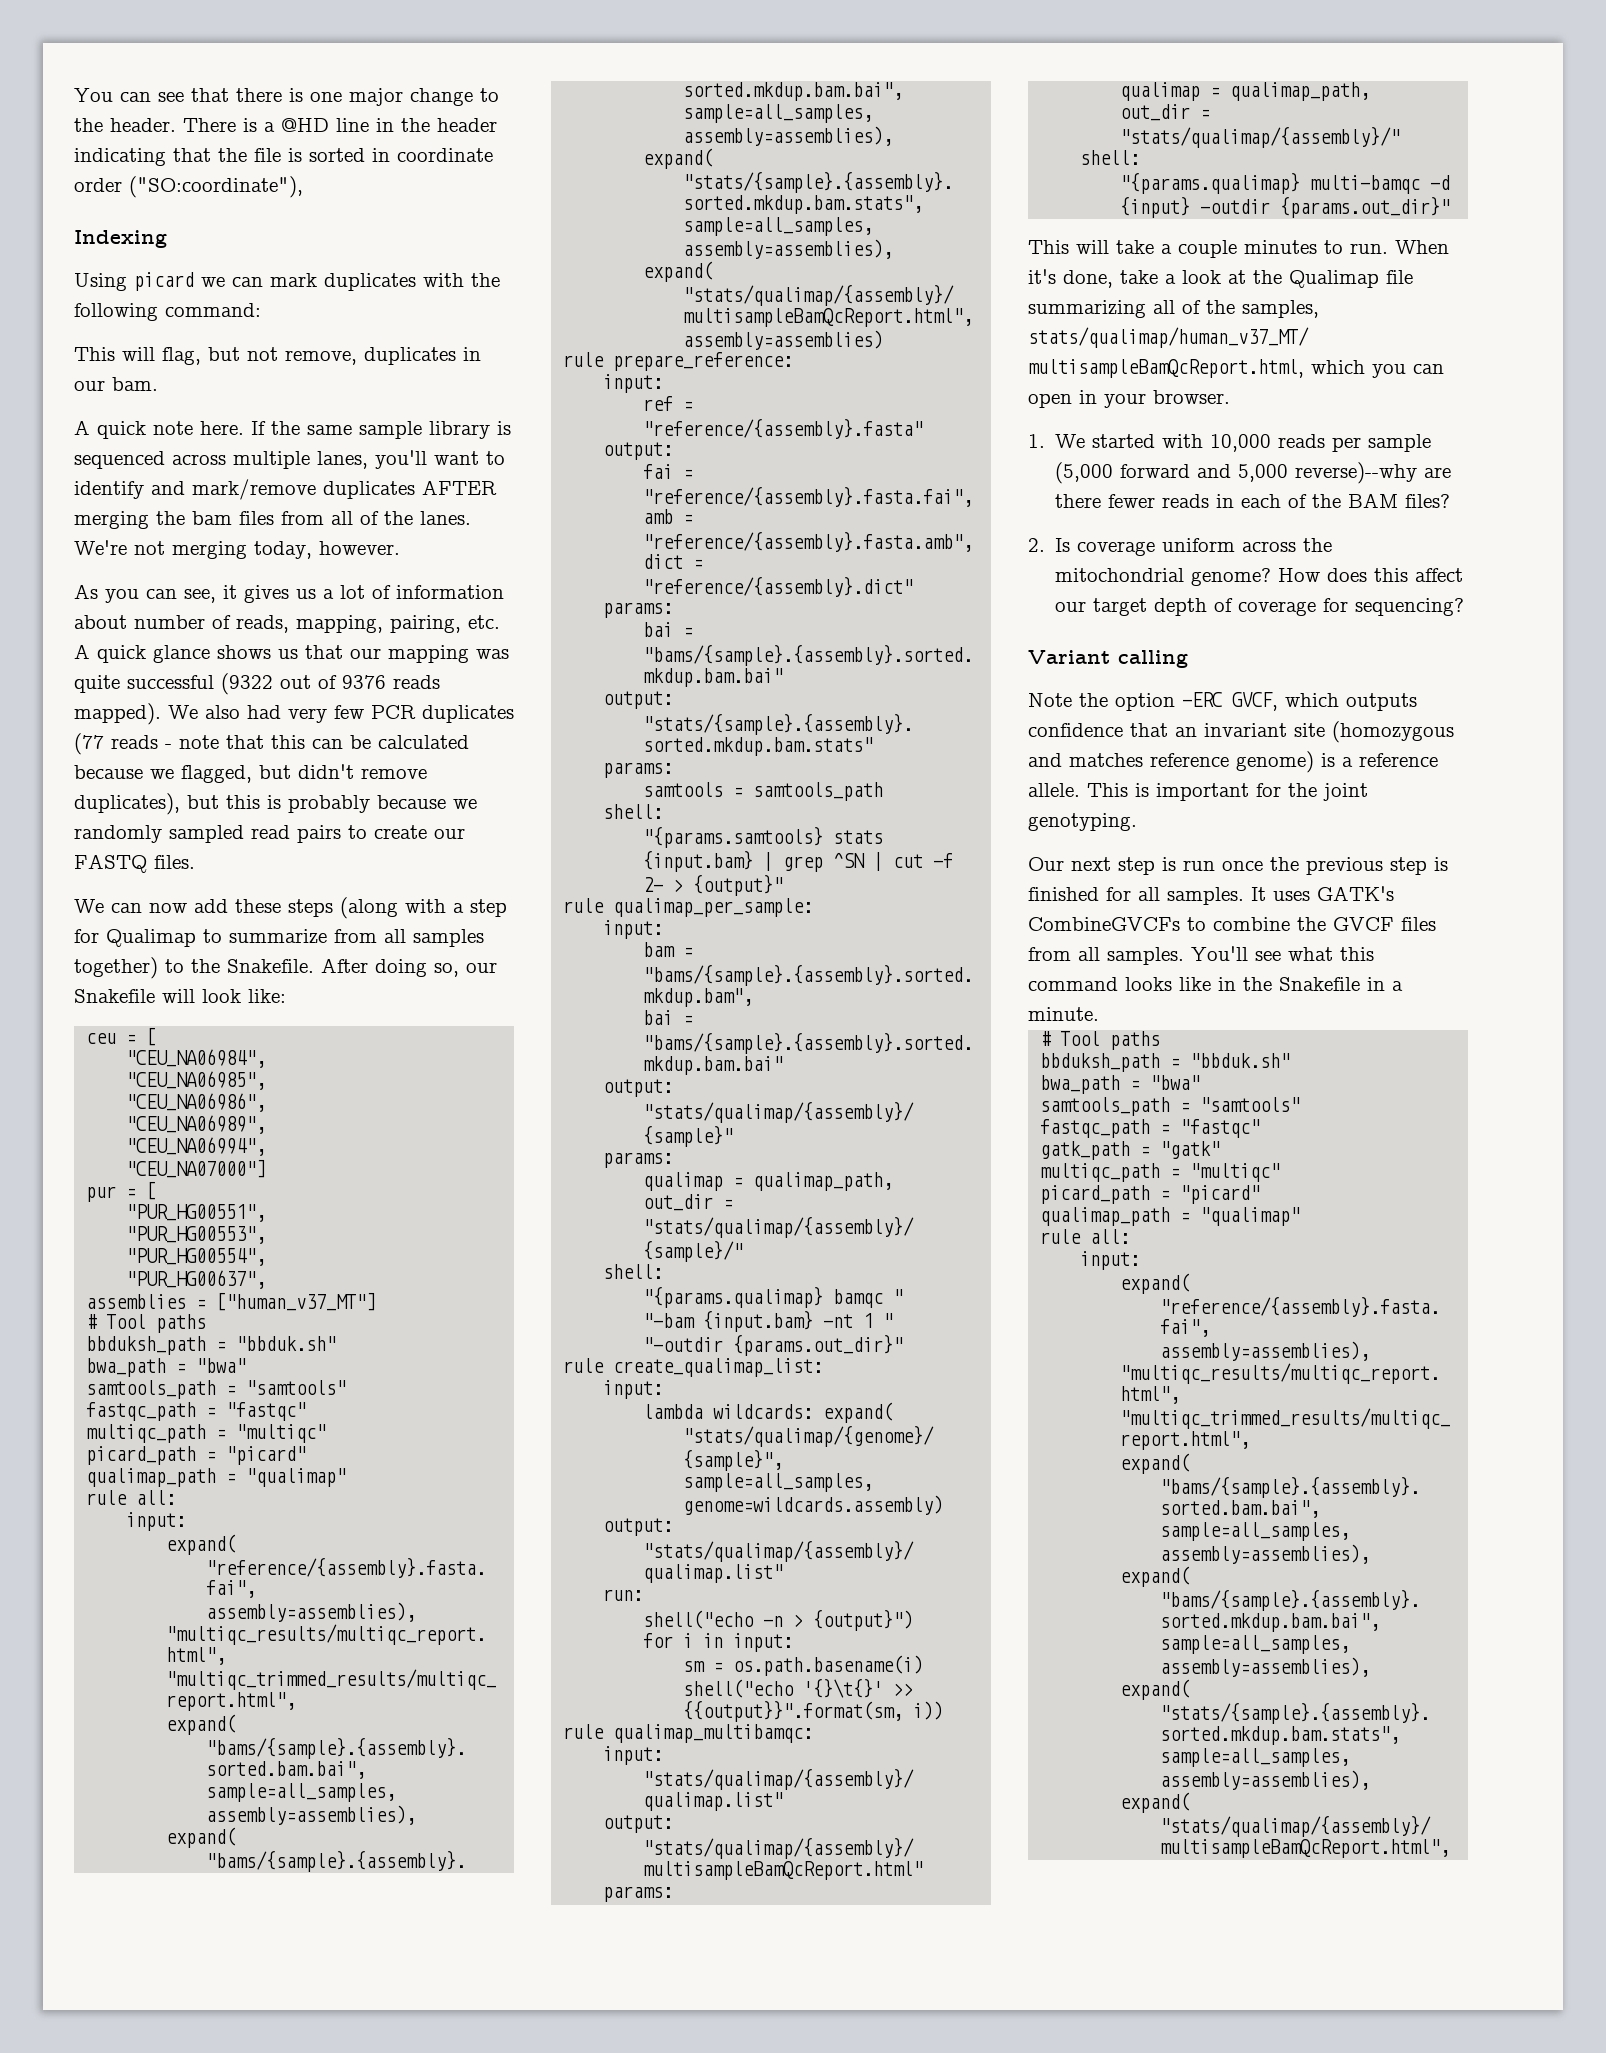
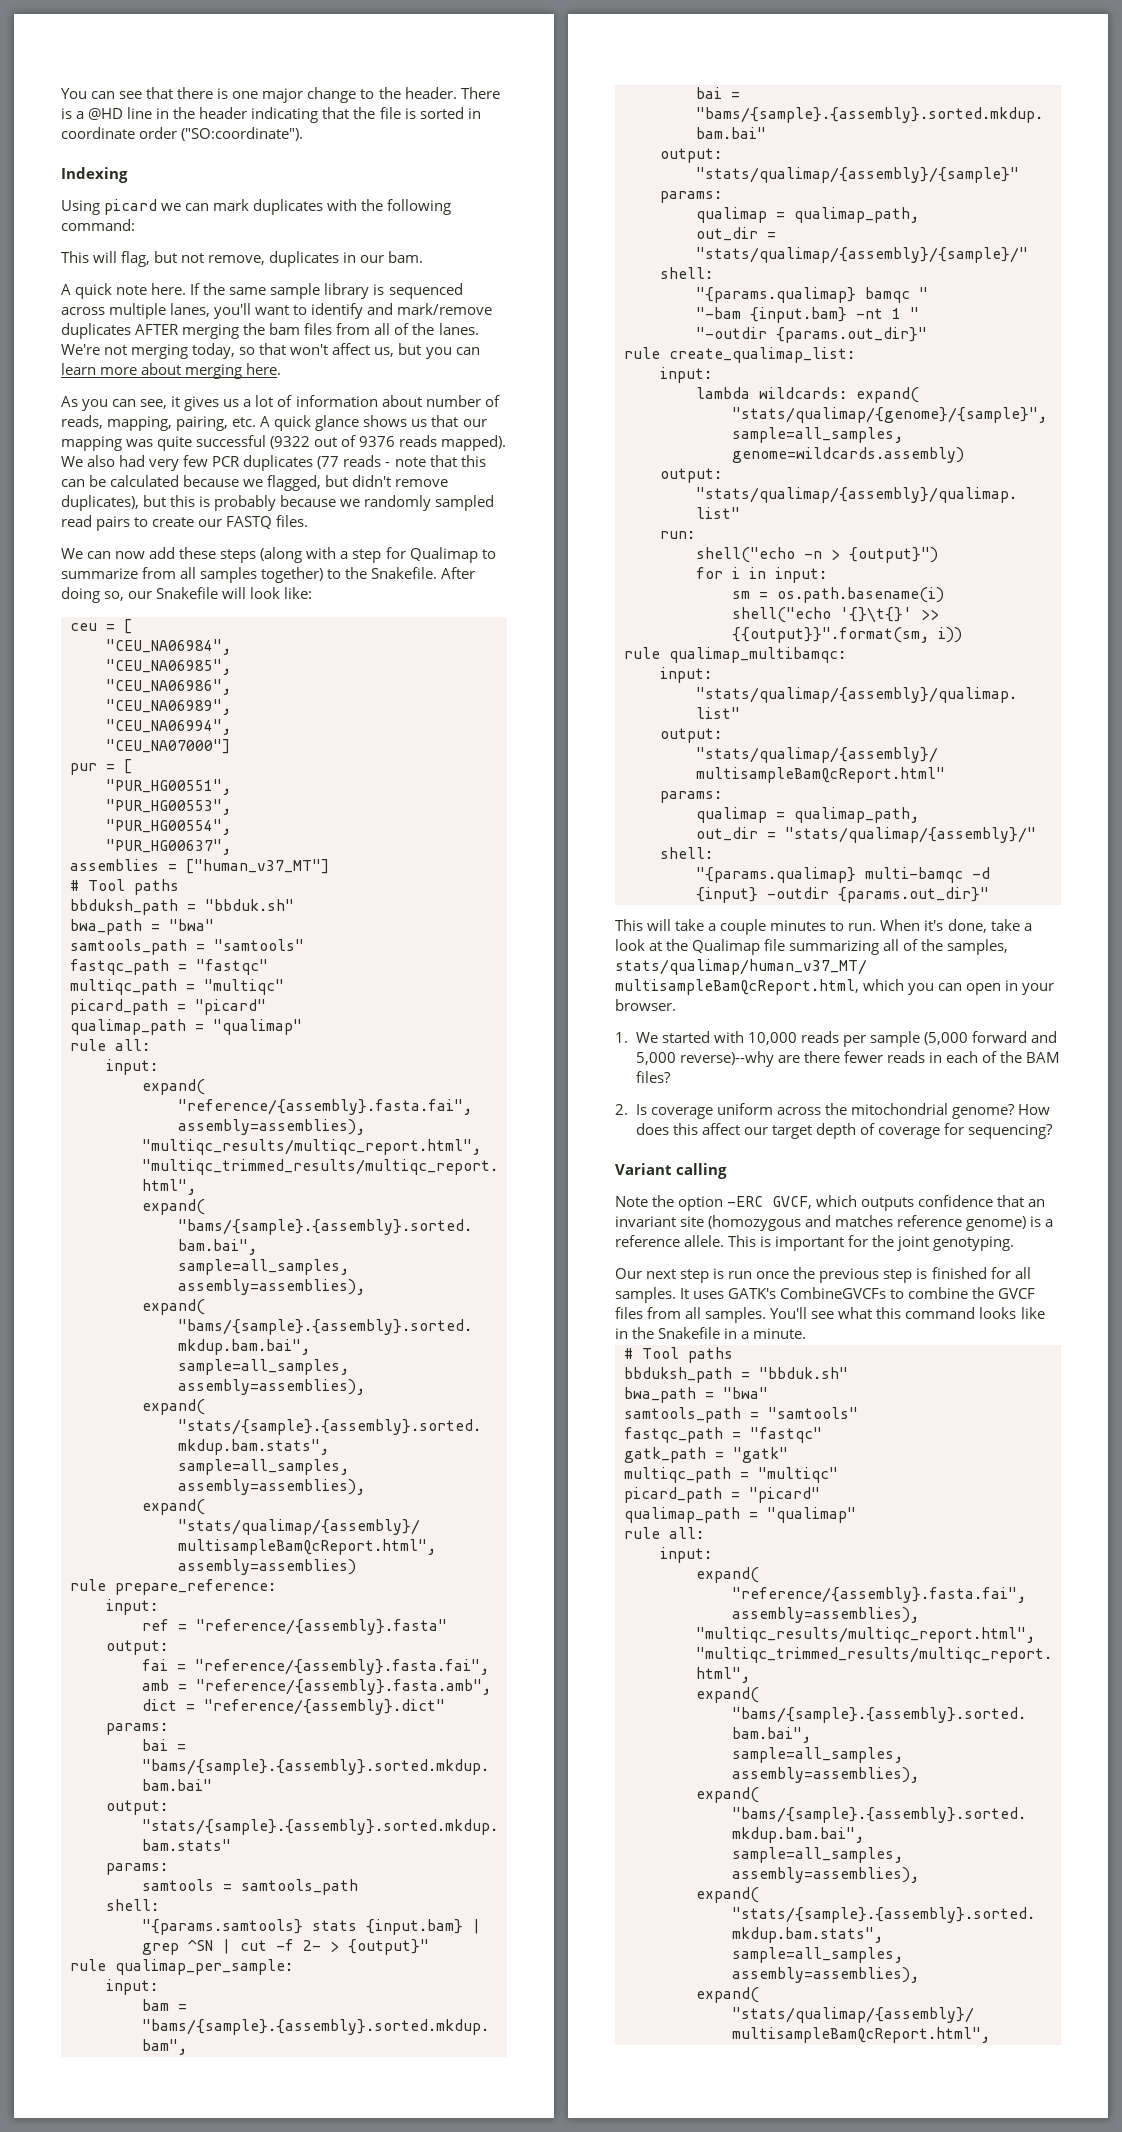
[129,176,303,198] ("SO:coordinate"), -> [181,127,304,141] ("SO:coordinate").
[319,541,400,555] however. -> [239,343,480,359] [61,363,282,379] so that won't affect us, but you can learn more about merging here.

